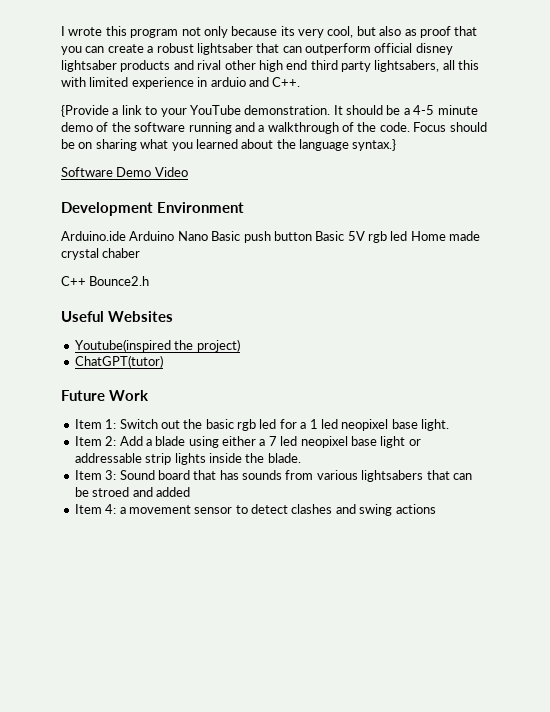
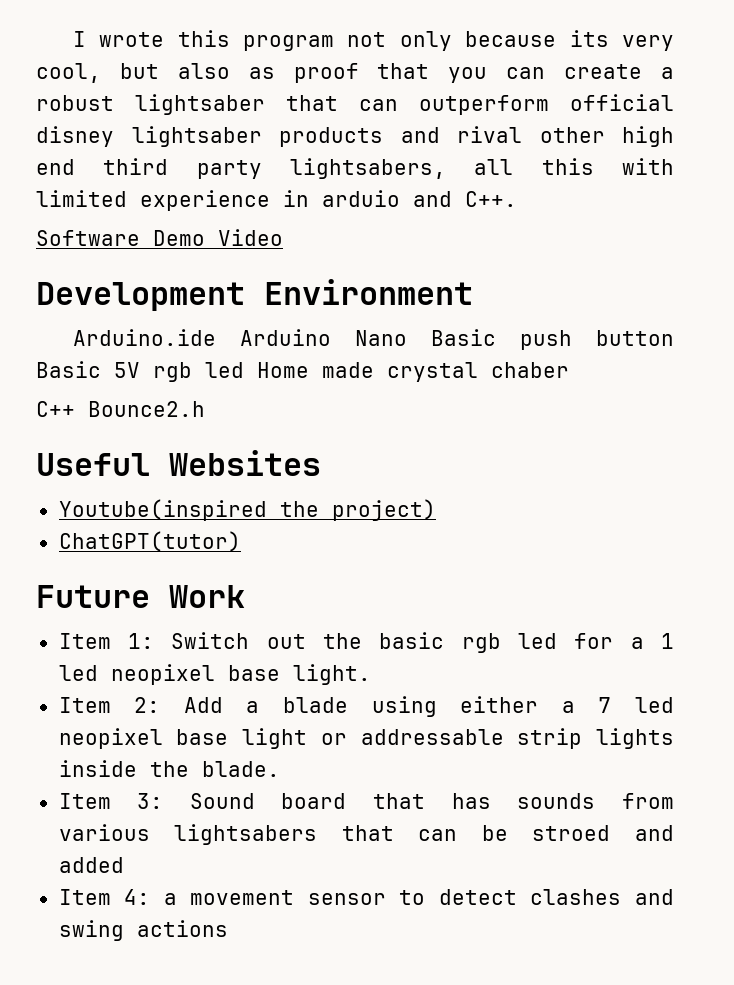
[61,105,478,117] [61,122,487,134] [61,139,397,151] // {Provide a link to your YouTube demonstration. It should be a 4-5 minute demo of the software running and a walkthrough of the code. Focus should be on sharing what you learned about the language syntax.} -> (517, 199) none

